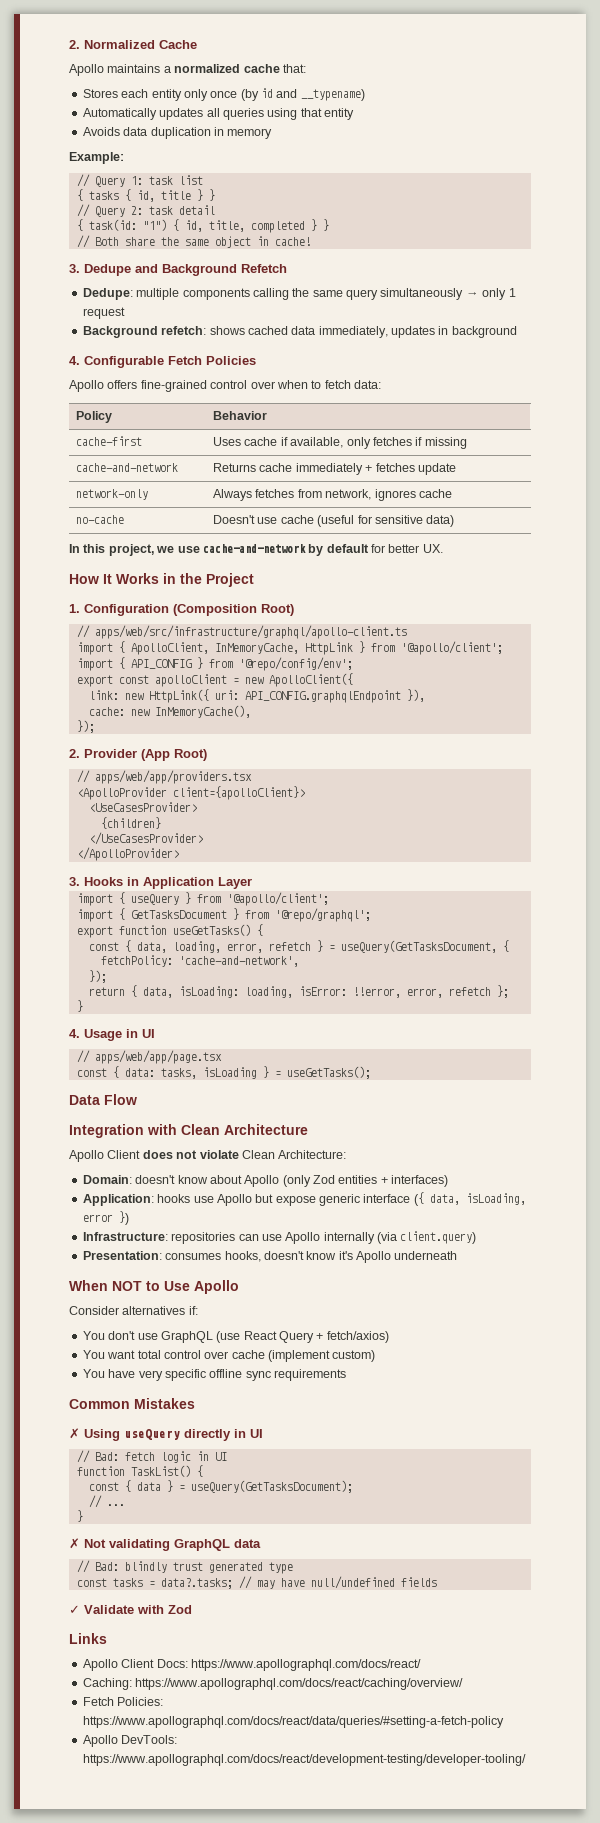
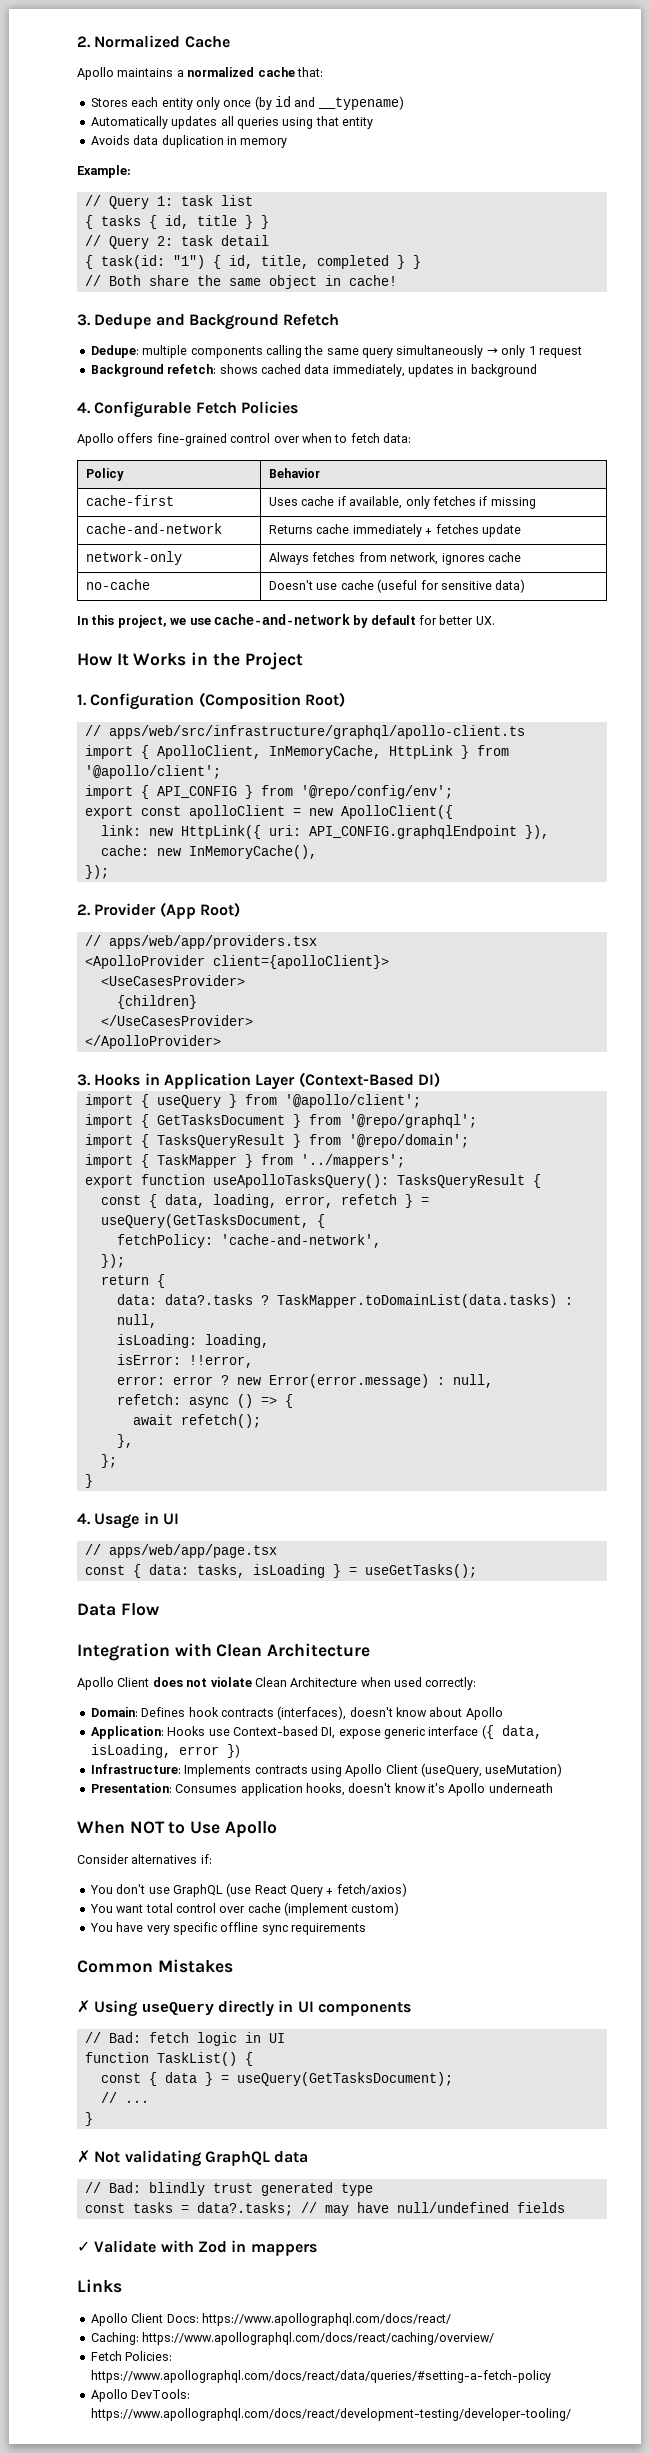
(252, 883) none -> [298,1072,440,1087] (Context-Based DI)
(371, 915) none -> [84,1134,469,1148] [84,1154,405,1168] // import { TasksQueryResult } from '@repo/domain'; // import { TaskMapper } from '../mappers';
[172,924,251,936] useGetTasks() -> [212,1174,525,1188] useApolloTasksQuery(): TasksQueryResult
[142,987,173,998] data, -> [116,1294,573,1308] [116,1314,157,1328] // data: data?.tasks ? TaskMapper.toDomainList(data.tasks) : null, //
(293, 992) none -> (269, 1341) //
[406,987,491,998] error, refetch -> [116,1374,493,1388] [116,1394,293,1408] [132,1414,261,1428] [116,1434,133,1448] // error: error ? new Error(error.message) : null, // refetch: async () => { // await refetch(); // }, //
[278,1150,347,1159] [82,1175,449,1187] [82,1194,274,1206] Architecture: // Domain: doesn't know about Apollo (only Zod entities + interfaces) // Application: hooks use Apollo but -> [290,1677,477,1690] [90,1706,503,1720] [90,1726,336,1739] Architecture when used correctly: // Domain: Defines hook contracts (interfaces), doesn't know about Apollo // Application: Hooks use Context-based DI,
[171,1231,477,1244] repositories can use Apollo internally (via client.query) -> [184,1763,563,1777] Implements contracts using Apollo Client (useQuery, useMutation)
[165,1253,222,1260] consumes -> [175,1783,303,1796] Consumes application
(263, 1433) none -> [317,2002,411,2016] components
(192, 1609) none -> [231,2240,317,2256] in mappers

